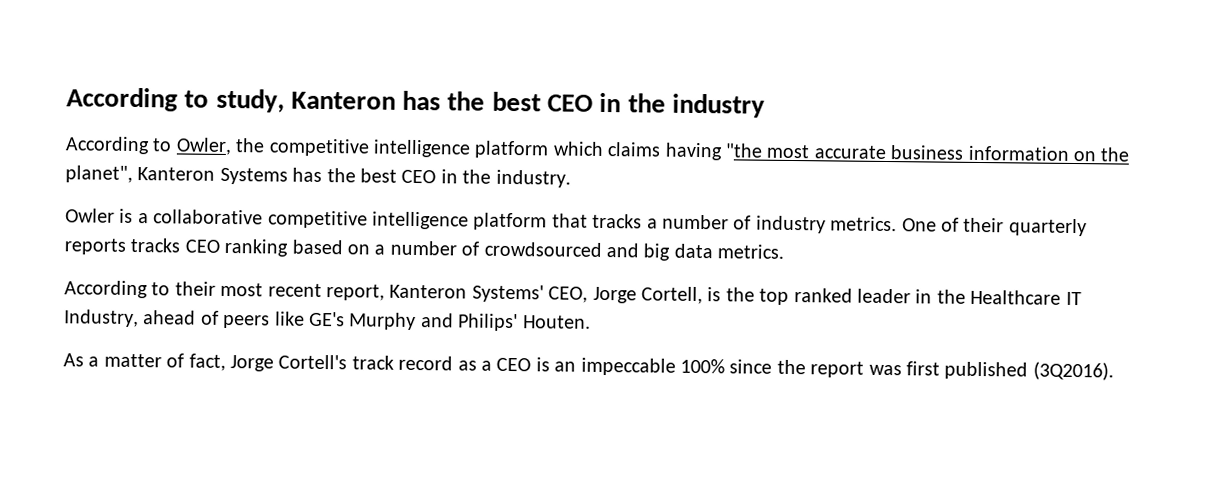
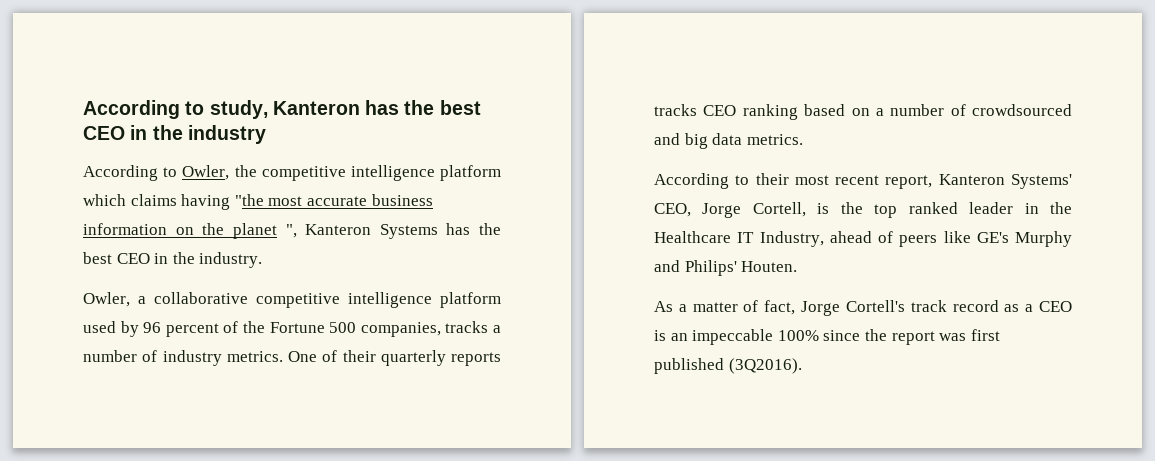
[65,165,133,183] planet", -> [232,223,297,239] planet ",
[65,208,134,223] Owler is -> [83,292,130,307] Owler,
[551,213,588,228] that -> [83,321,441,337] used by 96 percent of the Fortune 500 companies,

